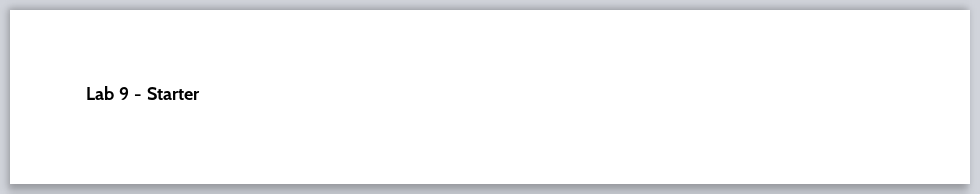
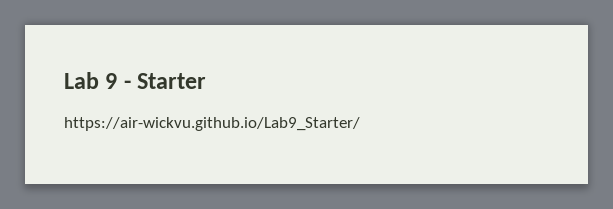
(200, 93) none -> [64,117,360,131] // https://air-wickvu.github.io/Lab9_Starter/

